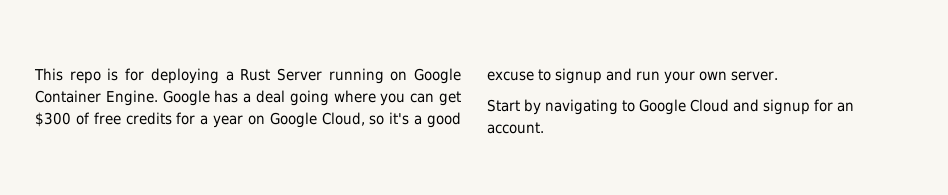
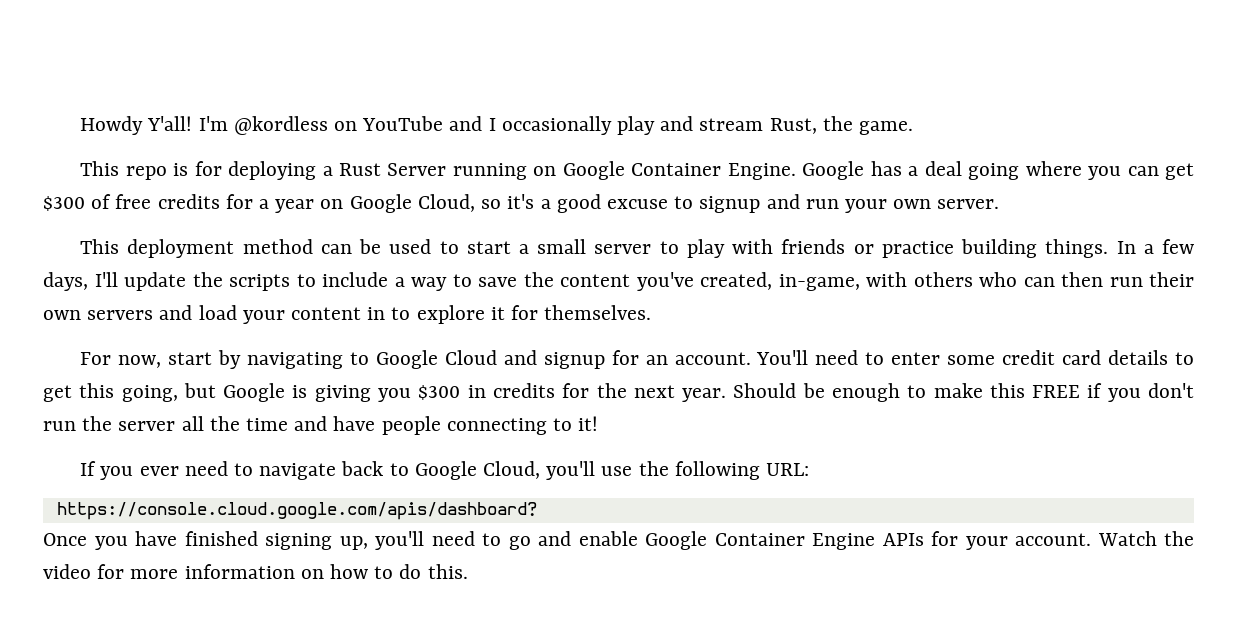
(34, 74) none -> [80,116,914,135] Howdy Y'all! I'm @kordless on YouTube and I occasionally play and stream Rust, the game. //
[487,99,520,112] Start -> [80,239,1194,258] [43,272,1194,291] [43,305,652,324] [80,352,213,368] This deployment method can be used to start a small server to play with friends or practice building things. In a few days, I'll update the scripts to include a way to save the content you've created, in-game, with others who can then run their own servers and load your content in to explore it for themselves. // For now, start
(544, 128) none -> [756,350,1194,365] [43,383,1194,402] [43,416,599,435] [80,461,810,480] [56,502,537,520] [43,531,1194,550] [43,564,468,579] You'll need to enter some credit card details to get this going, but Google is giving you $300 in credits for the next year. Should be enough to make this FREE if you don't run the server all the time and have people connecting to it! // If you ever need to navigate back to Google Cloud, you'll use the following URL: // https://console.cloud.google.com/apis/dashboard? // Once you have finished signing up, you'll need to go and enable Google Container Engine APIs for your account. Watch the video for more information on how to do this.

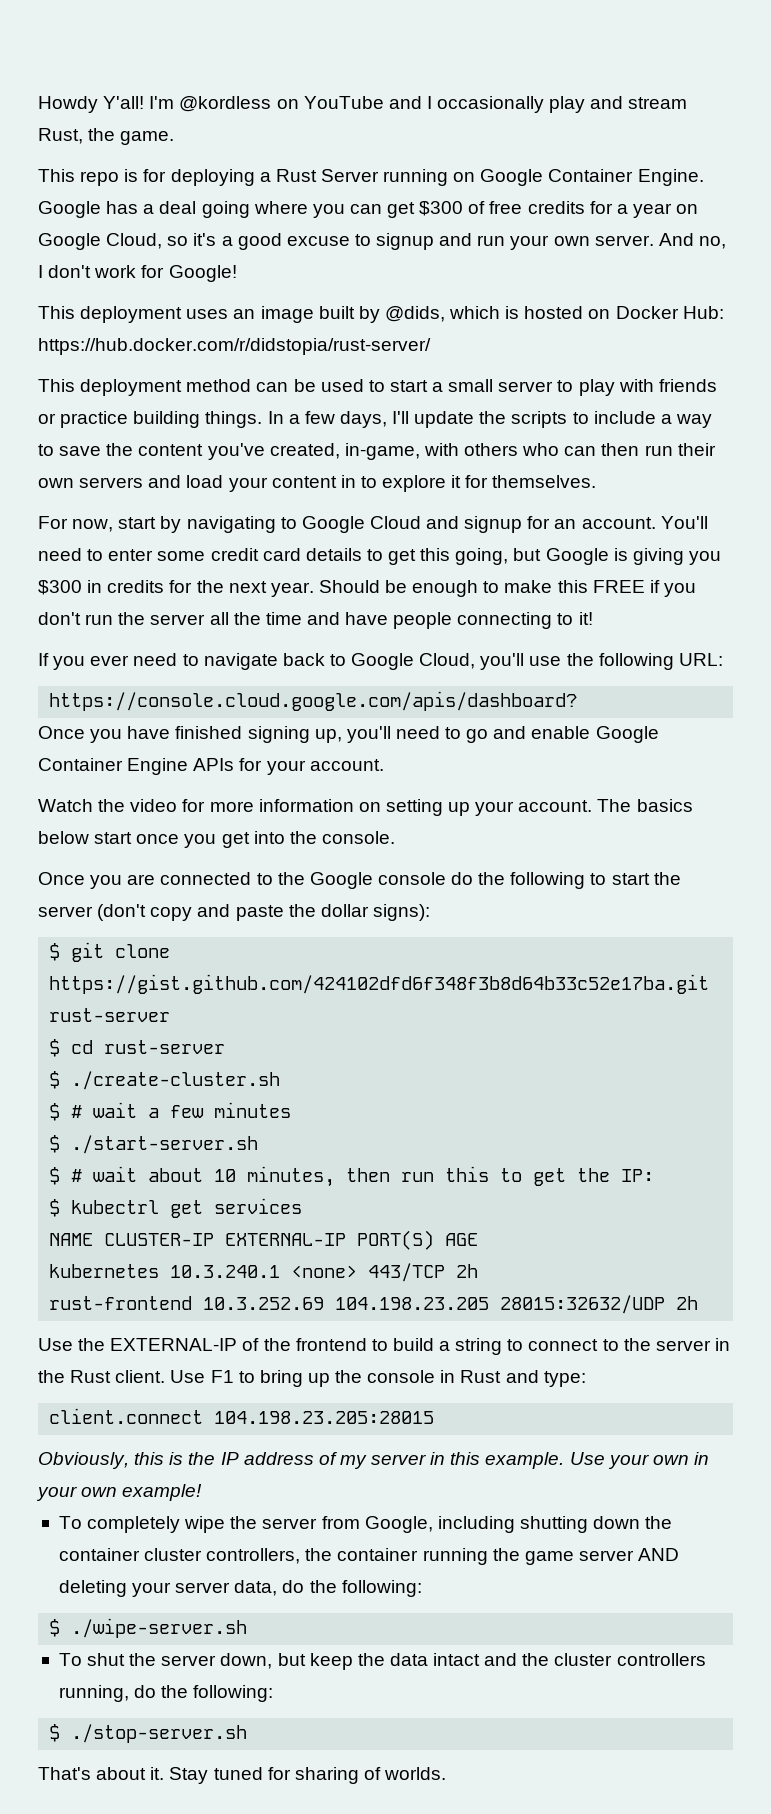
(1000, 204) none -> [658,233,726,249] [38,265,237,282] [38,306,724,323] [38,338,431,355] And no, I don't work for Google! // This deployment uses an image built by @dids, which is hosted on Docker Hub: https://hub.docker.com/r/didstopia/rust-server/
(1091, 539) none -> (384, 765) //
[330,564,468,579] how to do this. -> [385,799,693,816] [38,831,395,848] [38,872,681,889] [38,904,430,921] [49,942,171,962] [49,974,710,994] [49,1008,171,1022] [49,1039,226,1057] [49,1071,281,1090] [49,1102,292,1121] [49,1135,259,1154] [49,1166,655,1187] [49,1198,303,1218] [49,1230,479,1250] [49,1263,479,1282] [49,1295,699,1314] [38,1338,730,1355] [38,1370,586,1387] [49,1408,435,1424] [38,1452,709,1469] [36,1484,203,1501] [58,1516,673,1533] [58,1548,680,1565] [58,1580,422,1597] [49,1618,248,1638] [58,1653,706,1670] [58,1685,274,1702] [49,1724,248,1743] [38,1767,447,1784] setting up your account. The basics below start once you get into the console. // Once you are connected to the Google console do the following to start the server (don't copy and paste the dollar signs): // $ git clone https://gist.github.com/424102dfd6f348f3b8d64b33c52e17ba.git rust-server // $ cd rust-server // $ ./create-cluster.sh // $ # wait a few minutes // $ ./start-server.sh // $ # wait about 10 minutes, then run this to get the IP: // $ kubectrl get services // NAME CLUSTER-IP EXTERNAL-IP PORT(S) AGE // kubernetes 10.3.240.1 <none> 443/TCP 2h // rust-frontend 10.3.252.69 104.198.23.205 28015:32632/UDP 2h // Use the EXTERNAL-IP of the frontend to build a string to connect to the server in the Rust client. Use F1 to bring up the console in Rust and type: // client.connect 104.198.23.205:28015 // Obviously, this is the IP address of my server in this example. Use your own in your own example! // To completely wipe the server from Google, including shutting down the container cluster controllers, the container running the game server AND deleting your server data, do the following: // $ ./wipe-server.sh // To shut the server down, but keep the data intact and the cluster controllers running, do the following: // $ ./stop-server.sh // That's about it. Stay tuned for sharing of worlds.

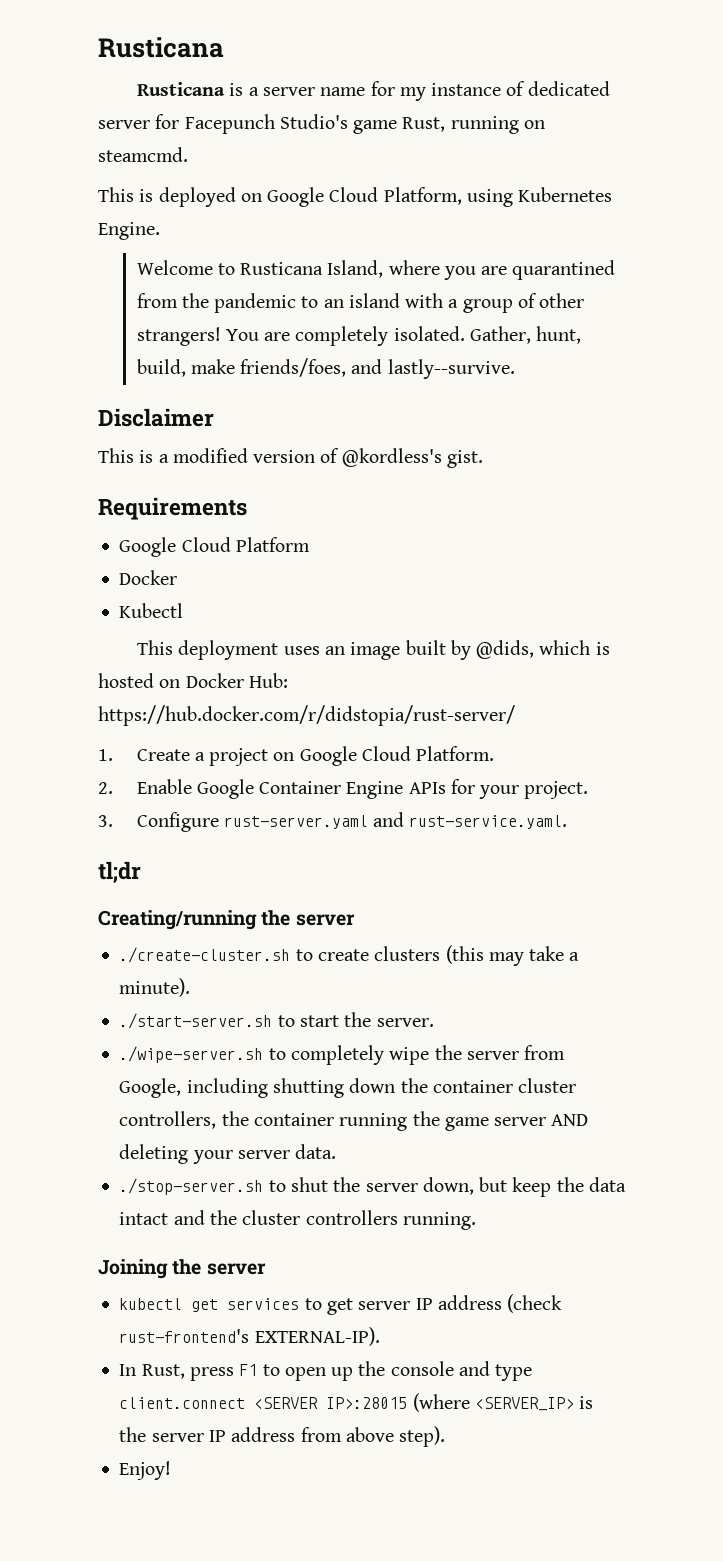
[38,96,688,113] [38,128,175,145] [38,169,704,186] [38,201,699,218] [38,233,726,250] [38,265,237,282] Howdy Y'all! I'm @kordless on YouTube and I occasionally play and stream Rust, the game. // This repo is for deploying a Rust Server running on Google Container Engine. Google has a deal going where you can get $300 of free credits for a year on Google Cloud, so it's a good excuse to signup and run your own server. And no, I don't work for Google! -> [98,37,224,58] [137,81,610,101] [98,114,545,134] [98,147,188,162] [98,187,613,207] [98,222,160,240] [136,260,616,280] [136,293,585,313] [136,326,582,346] [136,358,515,379] [98,408,214,427] [98,448,483,468] [98,497,247,520] [119,537,310,557] [119,570,178,585] [119,603,184,618] Rusticana // Rusticana is a server name for my instance of dedicated server for Facepunch Studio's game Rust, running on steamcmd. // This is deployed on Google Cloud Platform, using Kubernetes Engine. // Welcome to Rusticana Island, where you are quarantined from the pandemic to an island with a group of other strangers! You are completely isolated. Gather, hunt, build, make friends/foes, and lastly--survive. // Disclaimer // This is a modified version of @kordless's gist. // Requirements // Google Cloud Platform // Docker // Kubectl
[38,379,717,396] [38,411,712,428] [38,443,716,460] [38,475,597,492] [38,516,708,533] [38,548,721,565] [38,580,696,597] [38,612,593,629] [38,653,723,670] [49,691,578,711] [38,726,591,743] This deployment method can be used to start a small server to play with friends or practice building things. In a few days, I'll update the scripts to include a way to save the content you've created, in-game, with others who can then run their own servers and load your content in to explore it for themselves. // For now, start by navigating to Google Cloud and signup for an account. You'll need to enter some credit card details to get this going, but Google is giving you $300 in credits for the next year. Should be enough to make this FREE if you don't run the server all the time and have people connecting to it! // If you ever need to navigate back to Google Cloud, you'll use the following URL: // https://console.cloud.google.com/apis/dashboard? // Once you have finished signing up, you'll need to go and enable -> [98,746,495,766] [98,779,192,794] 1. Create a project on Google Cloud Platform. // 2. Enable
[309,759,384,771] [38,799,693,816] [38,831,395,848] [38,872,681,889] [38,904,430,921] [49,942,171,962] [49,974,710,994] [49,1008,171,1022] [49,1039,226,1057] [49,1071,281,1090] [49,1102,292,1121] [49,1135,259,1154] [49,1166,655,1187] [49,1198,303,1218] [49,1230,479,1250] [49,1263,479,1282] [49,1295,699,1314] [38,1338,730,1355] [38,1370,586,1387] [49,1408,435,1424] [38,1452,709,1469] [36,1484,203,1501] [58,1516,82,1529] account. // Watch the video for more information on setting up your account. The basics below start once you get into the console. // Once you are connected to the Google console do the following to start the server (don't copy and paste the dollar signs): // $ git clone https://gist.github.com/424102dfd6f348f3b8d64b33c52e17ba.git rust-server // $ cd rust-server // $ ./create-cluster.sh // $ # wait a few minutes // $ ./start-server.sh // $ # wait about 10 minutes, then run this to get the IP: // $ kubectrl get services // NAME CLUSTER-IP EXTERNAL-IP PORT(S) AGE // kubernetes 10.3.240.1 <none> 443/TCP 2h // rust-frontend 10.3.252.69 104.198.23.205 28015:32632/UDP 2h // Use the EXTERNAL-IP of the frontend to build a string to connect to the server in the Rust client. Use F1 to bring up the console in Rust and type: // client.connect 104.198.23.205:28015 // Obviously, this is the IP address of my server in this example. Use your own in your own example! // To -> [524,781,589,799] [98,812,568,832] [98,861,141,883] [98,910,355,930] [119,945,580,966] [119,978,191,997] [119,1012,434,1029] [119,1046,286,1063] project. // 3. Configure rust-server.yaml and rust-service.yaml. // tl;dr // Creating/running the server // ./create-cluster.sh to create clusters (this may take a minute). // ./start-server.sh to start the server. // ./wipe-server.sh to
[234,1580,422,1597] [49,1618,248,1638] [58,1653,82,1666] data, do the following: // $ ./wipe-server.sh // To -> [295,1144,337,1159] [119,1178,286,1195] data. // ./stop-server.sh to
[58,1685,274,1702] [49,1724,248,1743] [38,1767,447,1784] running, do the following: // $ ./stop-server.sh // That's about it. Stay tuned for sharing of worlds. -> [402,1212,476,1230] [98,1259,266,1279] [119,1294,563,1315] [119,1327,380,1346] [119,1361,533,1381] [119,1393,594,1412] [119,1426,446,1447] [119,1461,172,1480] running. // Joining the server // kubectl get services to get server IP address (check rust-frontend's EXTERNAL-IP). // In Rust, press F1 to open up the console and type client.connect <SERVER IP>:28015 (where <SERVER_IP> is the server IP address from above step). // Enjoy!

